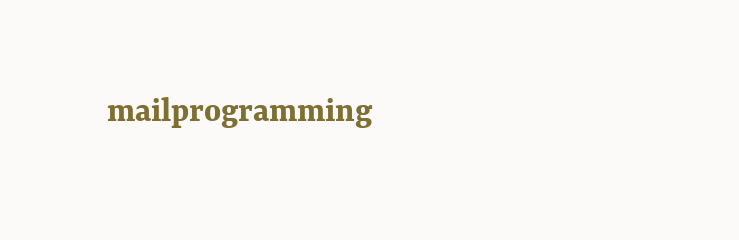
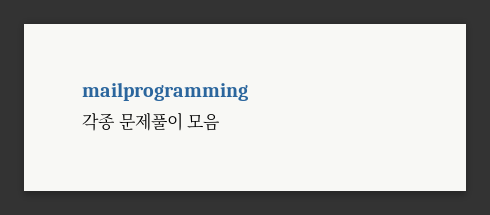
(373, 112) none -> [82,112,221,131] // 각종 문제풀이 모음

